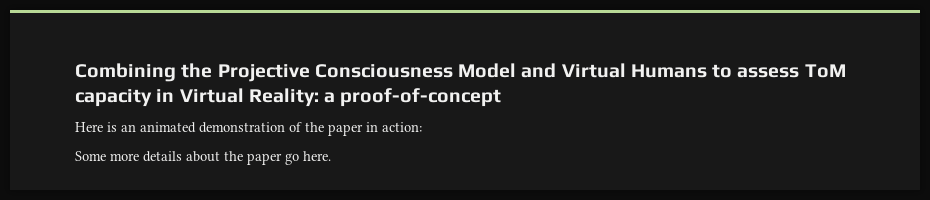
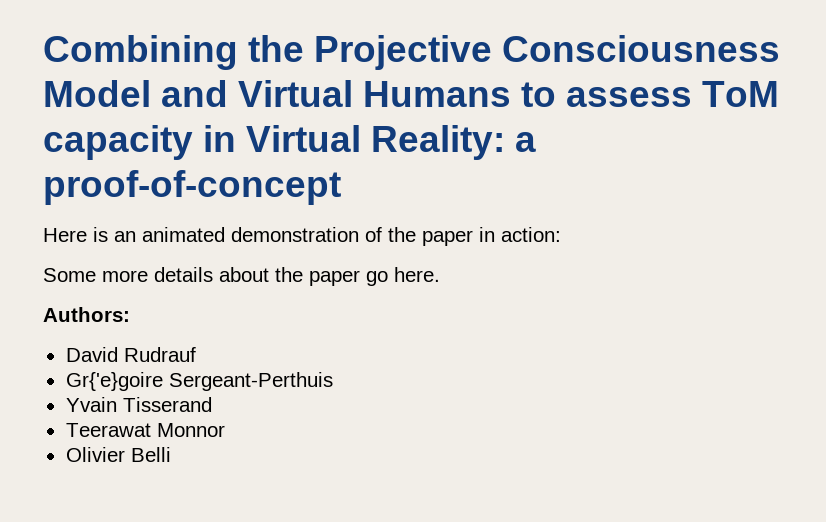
(331, 156) none -> [43,307,130,322] [65,347,196,362] [65,372,333,391] [65,397,212,412] [65,423,225,437] [65,447,171,462] // Authors: // David Rudrauf // Gr{'e}goire Sergeant-Perthuis // Yvain Tisserand // Teerawat Monnor // Olivier Belli

